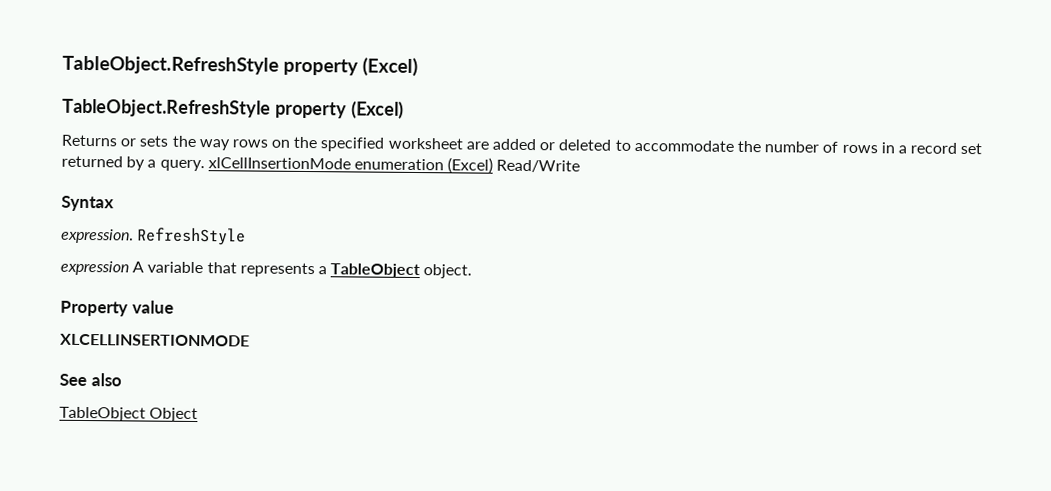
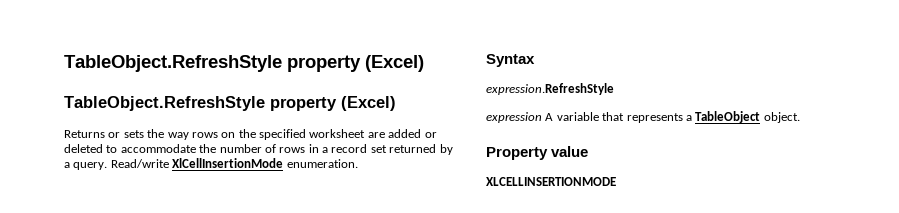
[207,157,581,174] xlCellInsertionMode enumeration (Excel) Read/Write -> [110,158,358,168] Read/write XlCellInsertionMode enumeration.
[61,227,247,246] expression. RefreshStyle -> [486,83,614,95] expression.RefreshStyle
[59,373,122,387] [59,406,199,423] // See also // TableObject Object -> (616, 181) none

